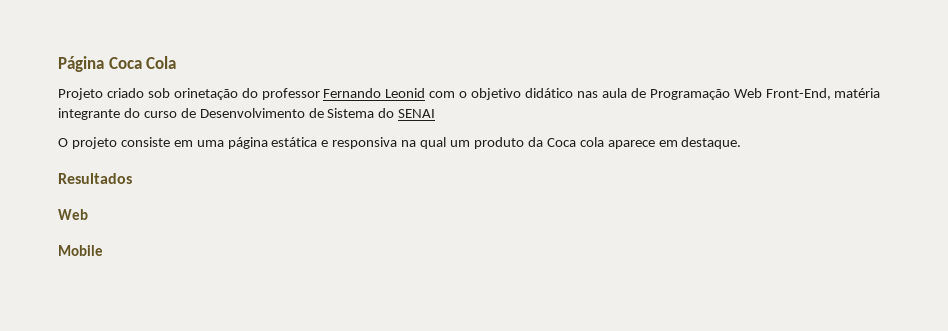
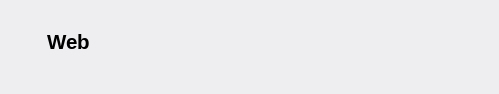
[58,56,177,72] [58,88,881,100] [58,108,436,120] [58,137,742,149] [58,173,132,184] [58,209,88,220] [58,245,103,256] Página Coca Cola // Projeto criado sob orinetação do professor Fernando Leonid com o objetivo didático nas aula de Programação Web Front-End, matéria integrante do curso de Desenvolvimento de Sistema do SENAI // O projeto consiste em uma página estática e responsiva na qual um produto da Coca cola aparece em destaque. // Resultados // Web // Mobile -> [47,34,90,49] Web

